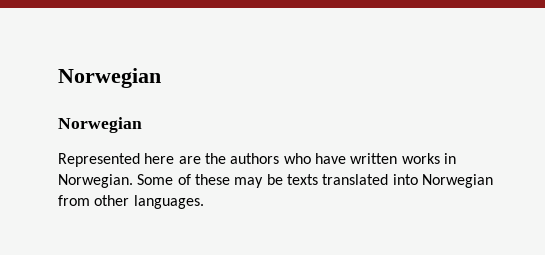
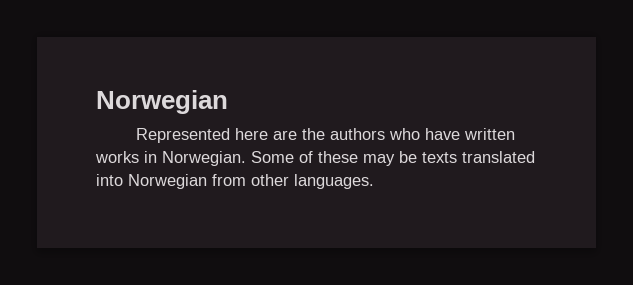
[58,68,161,88] [58,117,142,133] Norwegian // Norwegian -> [96,90,228,114] Norwegian

